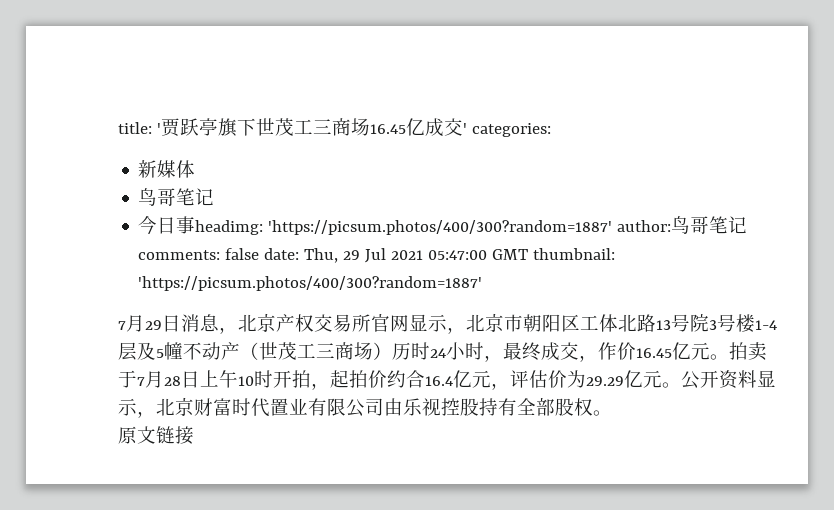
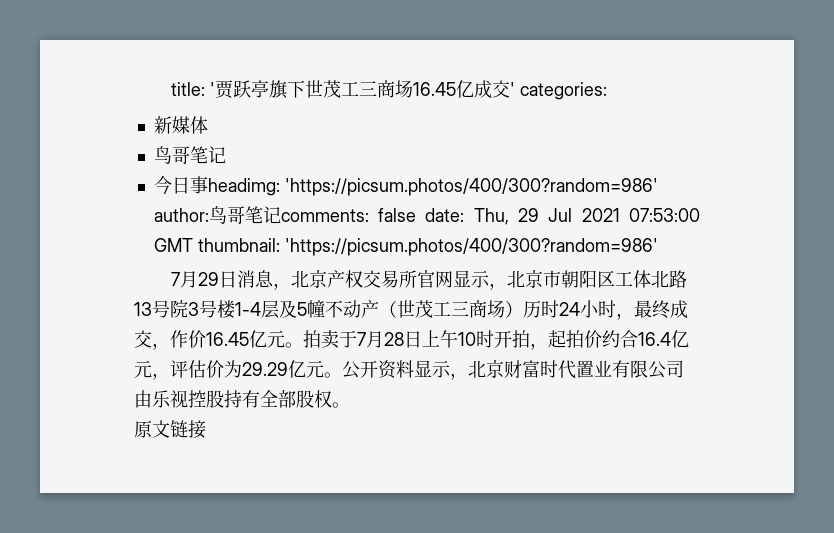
[268,220,613,235] 'https://picsum.photos/400/300?random=1887' -> [284,178,658,196] 'https://picsum.photos/400/300?random=986'
[428,250,488,260] 05:47:00 -> [629,208,701,222] 07:53:00
[138,276,483,291] 'https://picsum.photos/400/300?random=1887' -> [284,238,658,256] 'https://picsum.photos/400/300?random=986'

